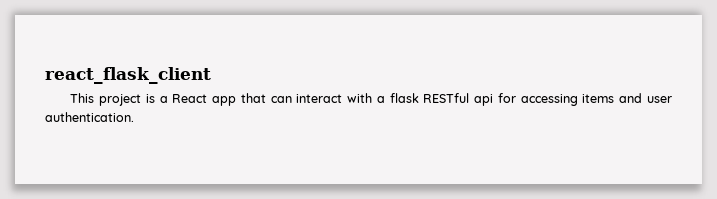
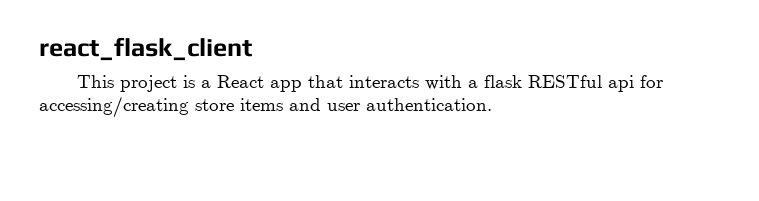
[270,94,343,103] can interact -> [348,75,419,88] interacts
[520,94,578,106] accessing -> [39,96,234,118] accessing/creating store

